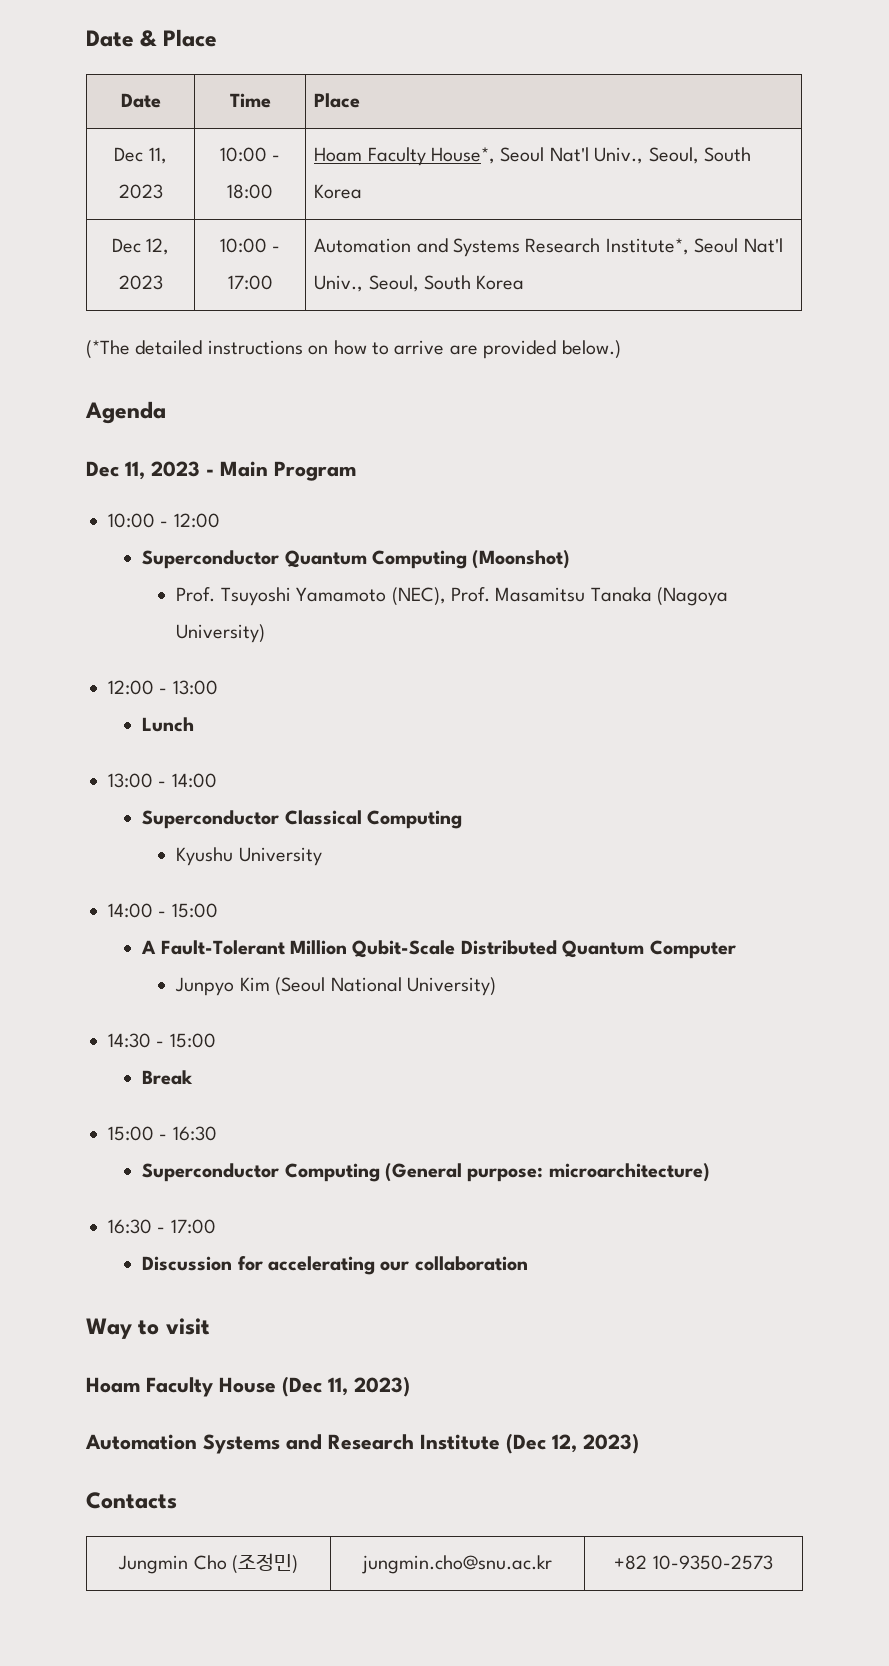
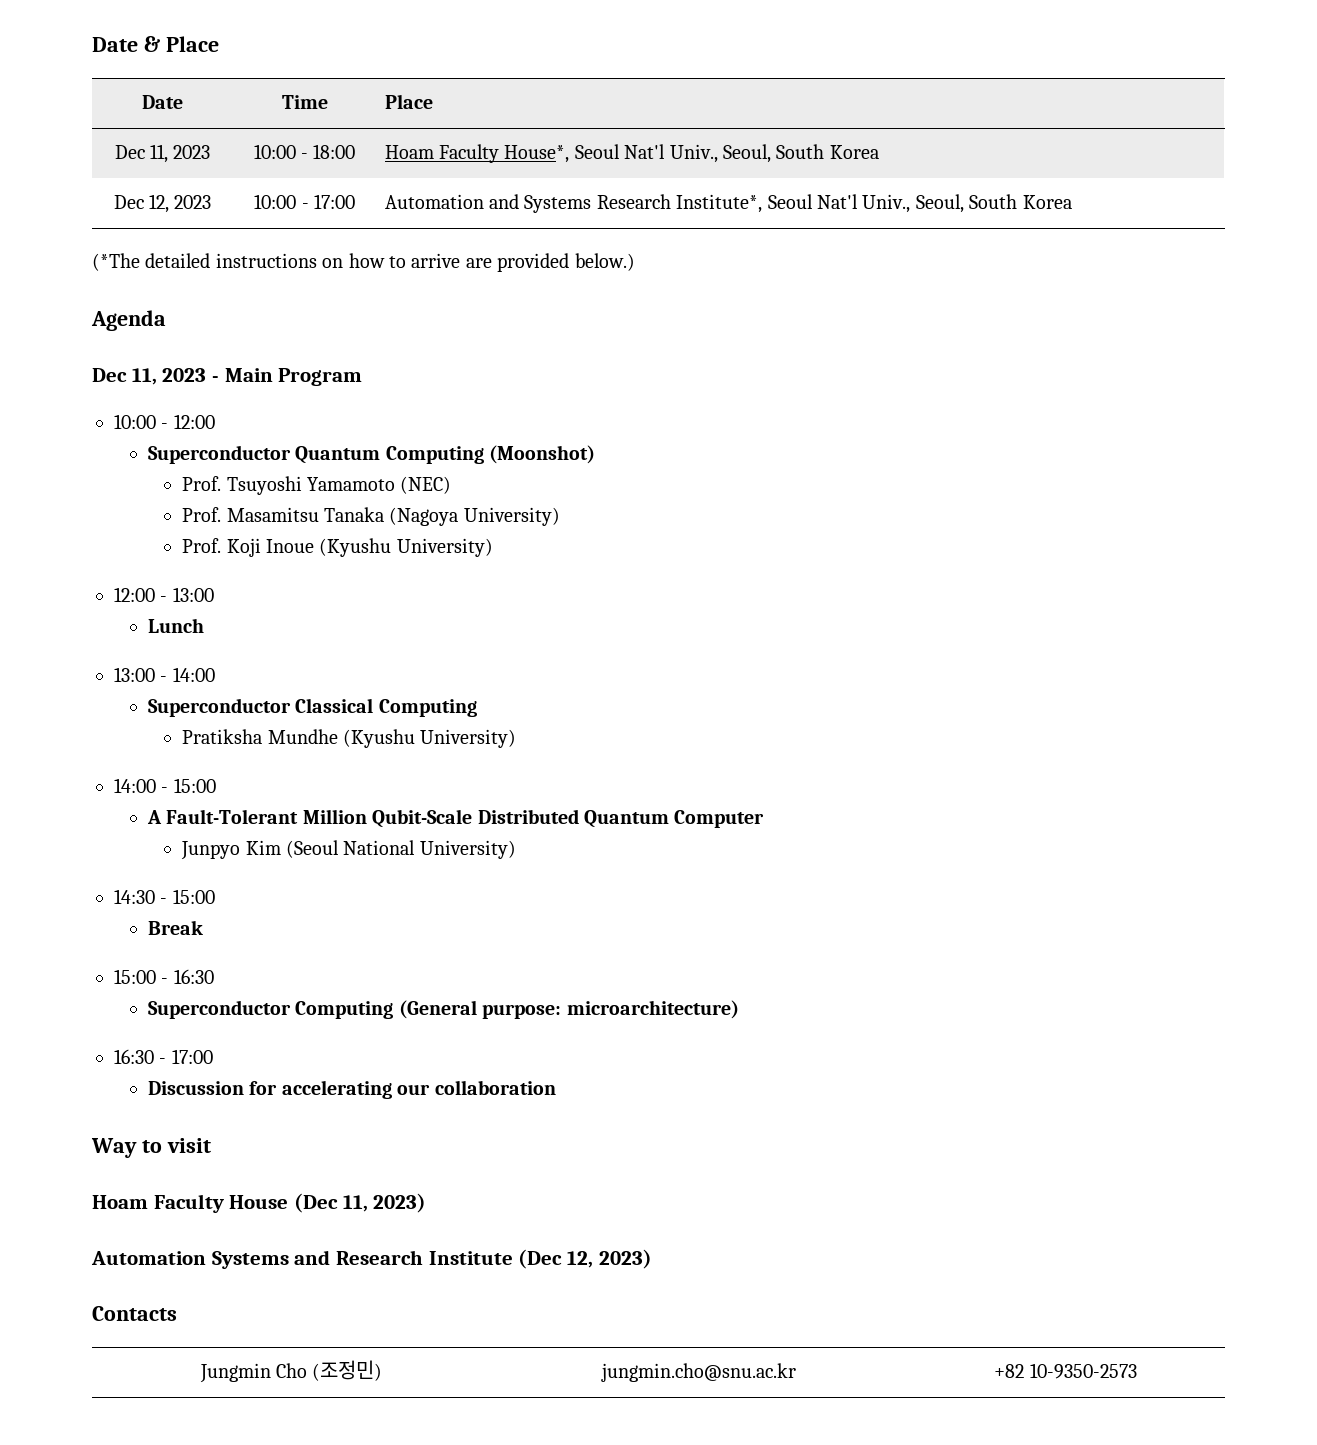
[391,587,446,606] (NEC), -> [400,476,452,494] (NEC) //
(266, 633) none -> [182,538,493,557] // Prof. Koji Inoue (Kyushu University)
[176,847,322,866] Kyushu University -> [182,729,517,748] Pratiksha Mundhe (Kyushu University)

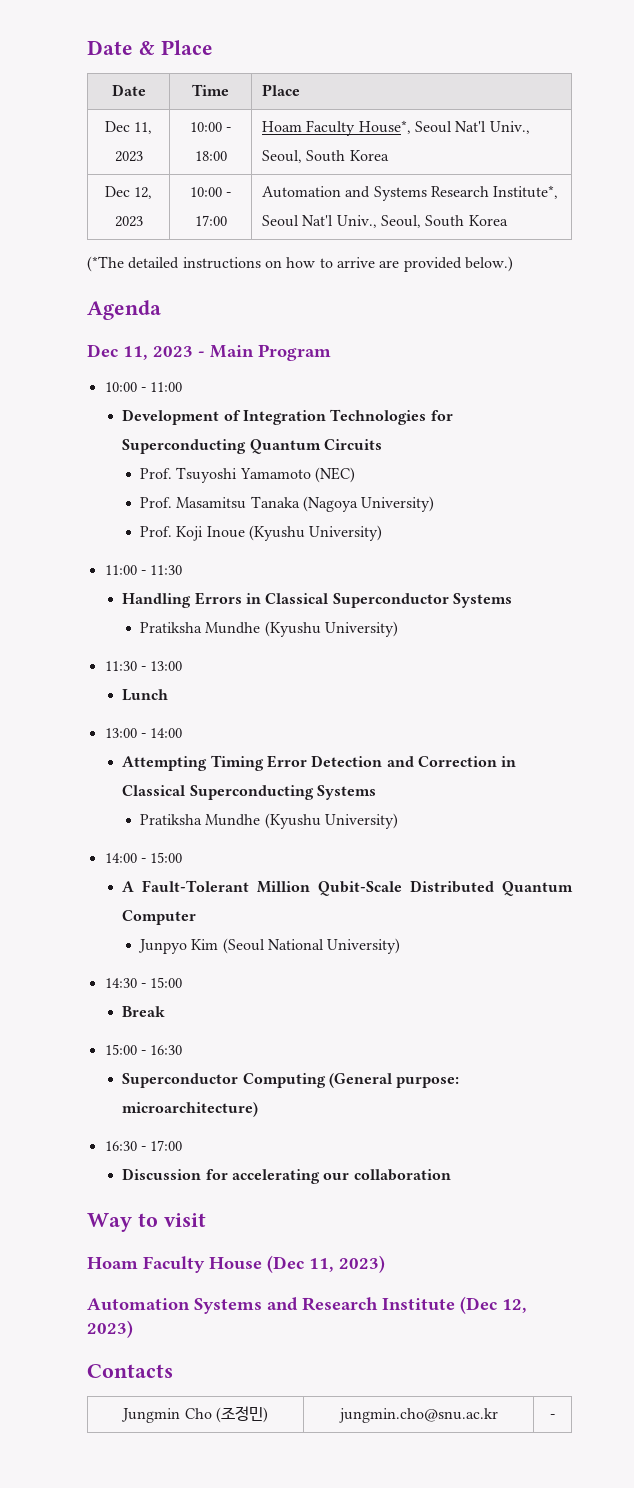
[173,414,215,429] [148,445,596,464] 12:00 // Superconductor Quantum Computing (Moonshot) -> [150,382,183,392] [122,409,453,425] [122,439,383,454] 11:00 // Development of Integration Technologies for Superconducting Quantum Circuits
[114,587,155,602] 12:00 -> [104,565,183,575] [122,592,512,608] [140,621,399,637] [104,661,137,671] 11:00 - 11:30 // Handling Errors in Classical Superconductor Systems // Pratiksha Mundhe (Kyushu University) // 11:30
[148,698,477,717] Superconductor Classical Computing -> [122,755,517,771] [122,785,377,800] Attempting Timing Error Detection and Correction in Classical Superconducting Systems
[994,1363,1137,1379] +82 10-9350-2573 -> [550,1414,555,1419] -

